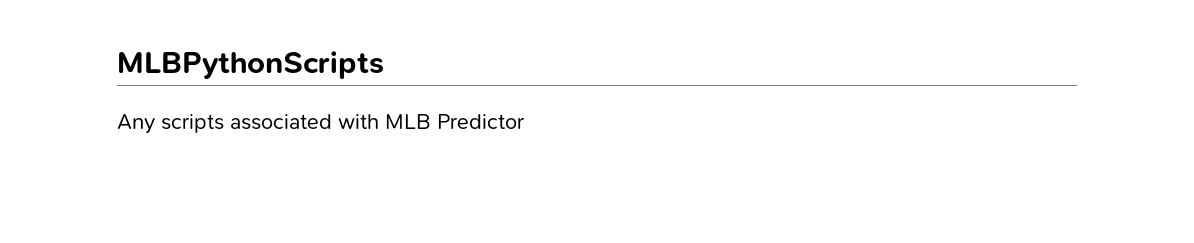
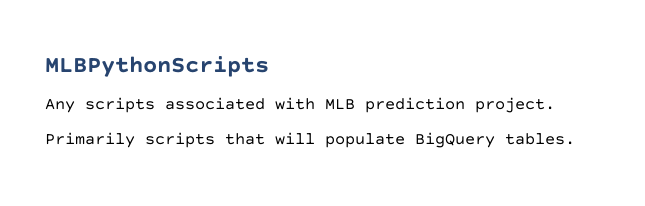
[437,114,525,129] Predictor -> [365,97,555,113] [45,132,575,148] prediction project. // Primarily scripts that will populate BigQuery tables.

